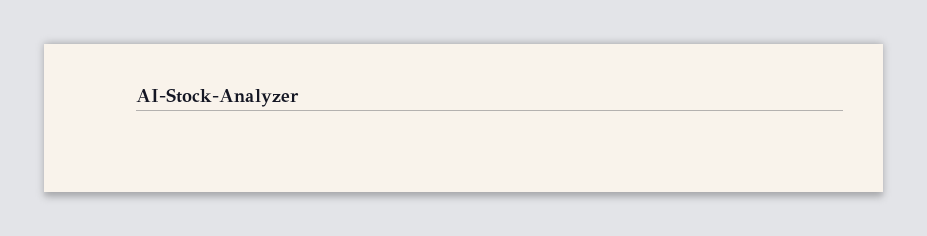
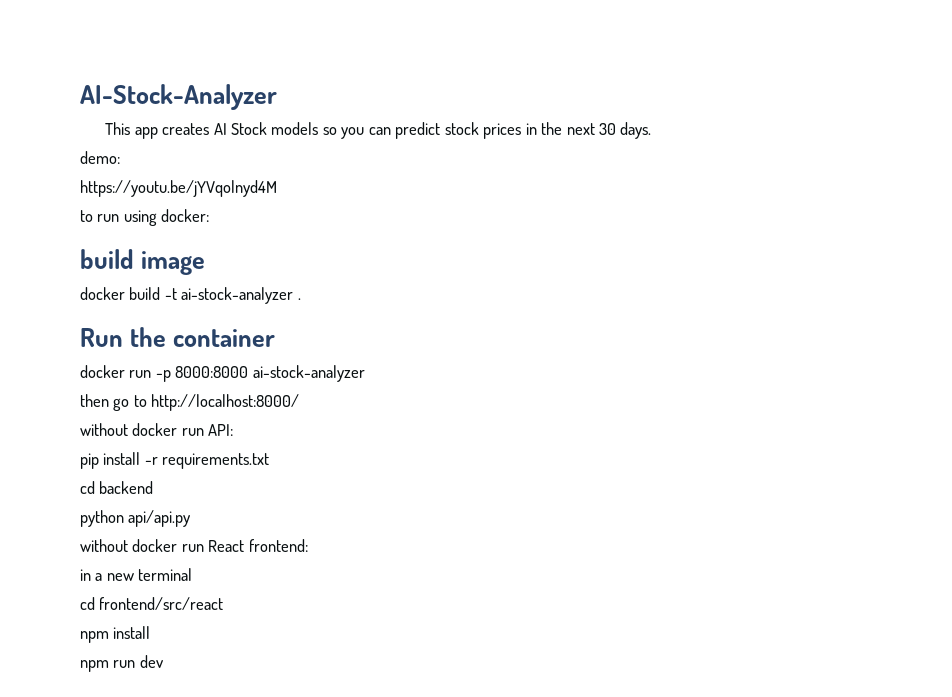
(299, 97) none -> [105,122,652,139] [80,151,120,164] [80,180,277,197] [80,209,210,226] [80,249,206,275] [80,287,301,304] [80,327,276,347] [80,365,365,382] [80,394,300,411] [80,423,234,436] [80,452,270,469] [80,481,154,494] [80,510,191,527] [80,539,308,552] [80,568,193,581] [80,597,224,610] [80,626,151,643] [80,655,163,672] // This app creates AI Stock models so you can predict stock prices in the next 30 days. // demo: // https://youtu.be/jYVqolnyd4M // to run using docker: // build image // docker build -t ai-stock-analyzer . // Run the container // docker run -p 8000:8000 ai-stock-analyzer // then go to http://localhost:8000/ // without docker run API: // pip install -r requirements.txt // cd backend // python api/api.py // without docker run React frontend: // in a new terminal // cd frontend/src/react // npm install // npm run dev

